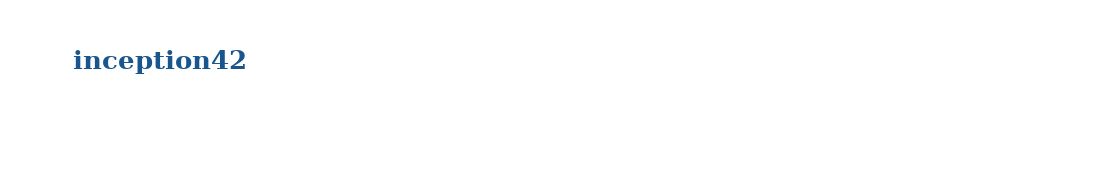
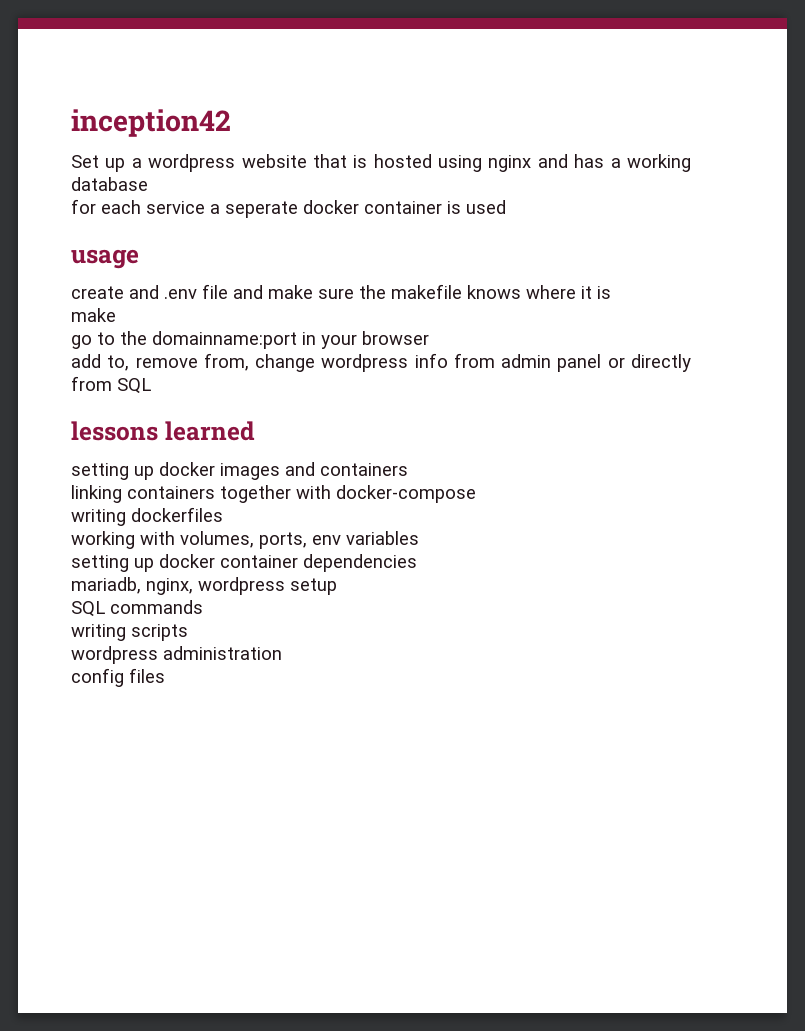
(247, 62) none -> [71,154,691,172] [71,177,148,191] [71,199,506,218] [71,249,139,269] [71,284,611,299] [71,308,116,322] [71,331,429,349] [71,353,691,372] [71,376,151,394] [71,421,255,441] [71,462,408,480] [71,485,476,503] [71,507,223,526] [71,531,419,549] [71,554,417,572] [71,577,337,595] [71,600,203,617] [71,624,188,641] [71,646,282,664] [71,668,165,687] // Set up a wordpress website that is hosted using nginx and has a working database // for each service a seperate docker container is used // usage // create and .env file and make sure the makefile knows where it is // make // go to the domainname:port in your browser // add to, remove from, change wordpress info from admin panel or directly from SQL // lessons learned // setting up docker images and containers // linking containers together with docker-compose // writing dockerfiles // working with volumes, ports, env variables // setting up docker container dependencies // mariadb, nginx, wordpress setup // SQL commands // writing scripts // wordpress administration // config files

